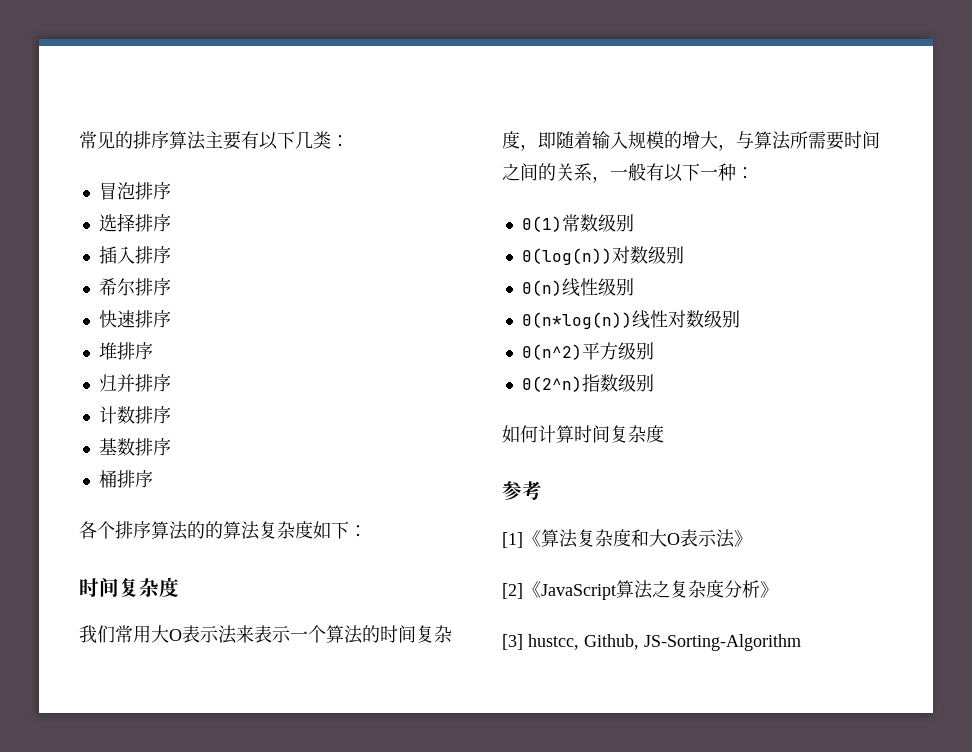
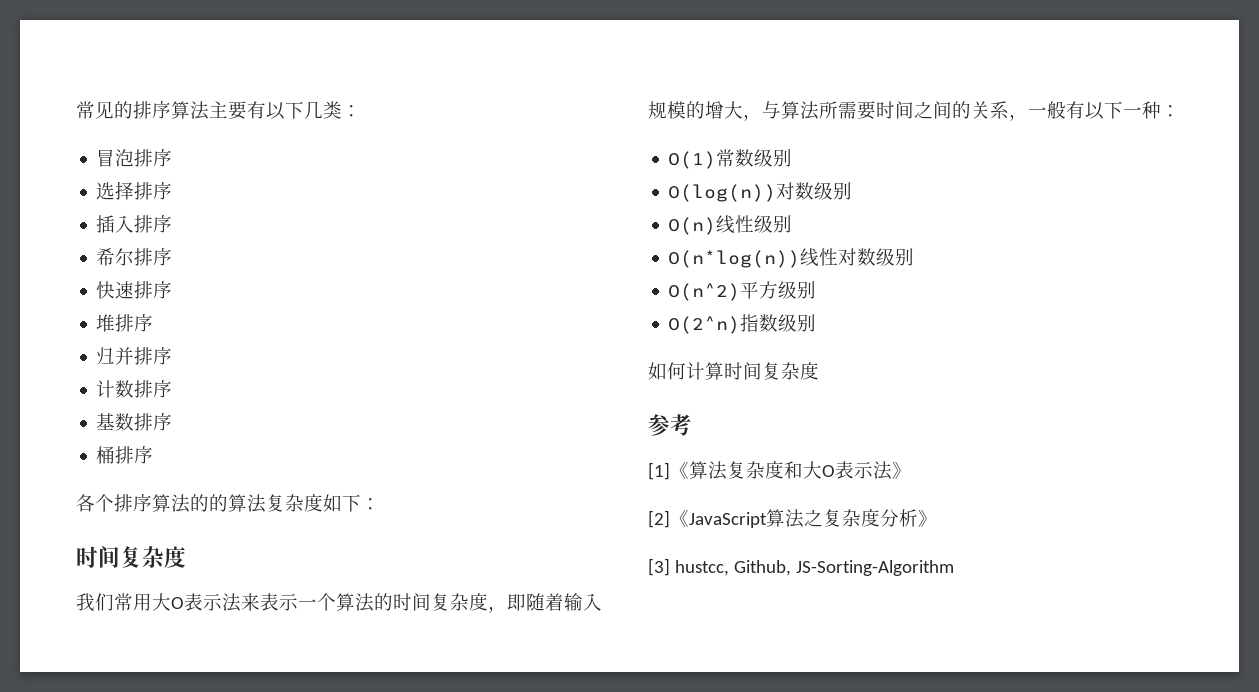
[521,216,562,232] Θ(1) -> [668,151,717,169] O(1)
[521,246,684,265] [521,280,562,296] Θ(log(n))对数级别 // Θ(n) -> [668,182,853,202] [668,217,717,235] O(log(n))对数级别 // O(n)
[521,312,632,329] Θ(n*log(n)) -> [668,250,801,268] O(n*log(n))
[521,344,582,360] Θ(n^2) -> [668,283,741,301] O(n^2)
[521,376,582,392] Θ(2^n) -> [668,316,741,334] O(2^n)

